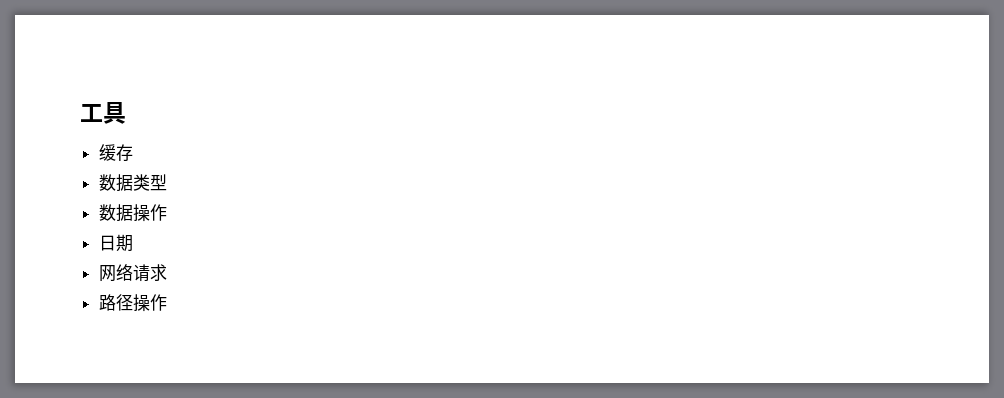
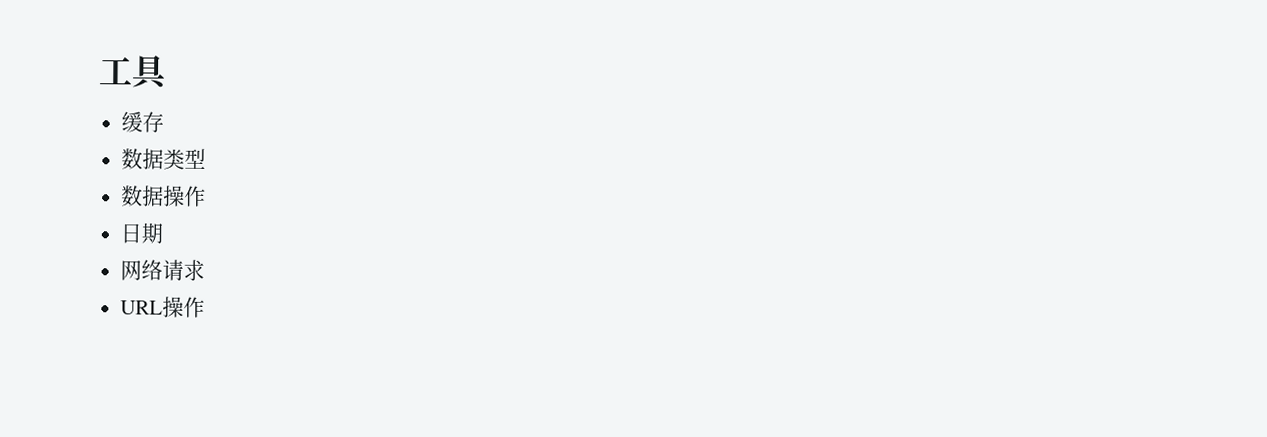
[98,294,133,311] 路径 -> [120,300,164,315] URL

